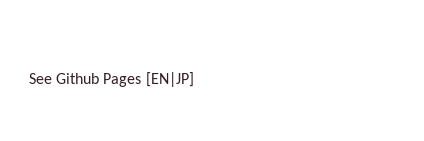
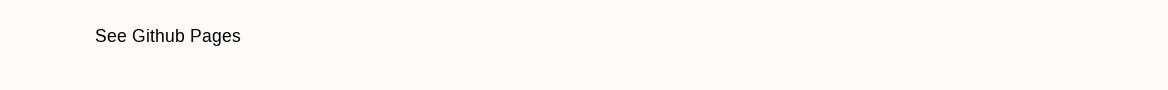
[145,72,194,87] [EN|JP] -> (241, 37) none

